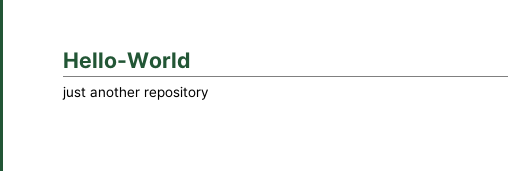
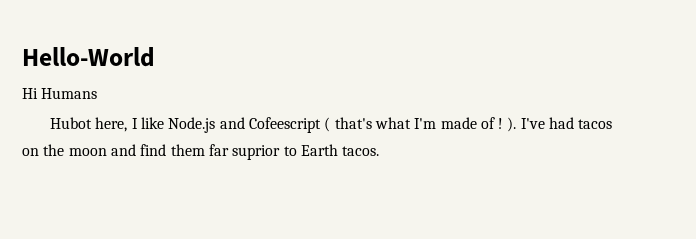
[62,86,209,100] just another repository -> [22,88,98,99] [49,117,613,133] [22,144,380,160] Hi Humans // Hubot here, I like Node.js and Cofeescript ( that's what I'm made of ! ). I've had tacos on the moon and find them far suprior to Earth tacos.

